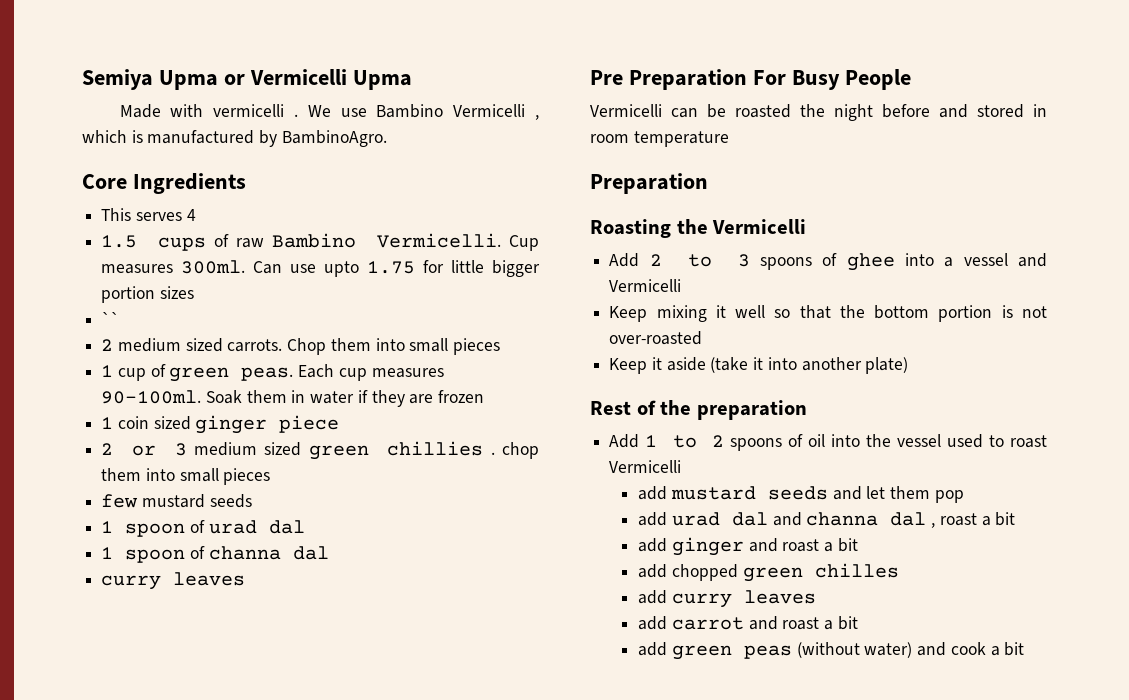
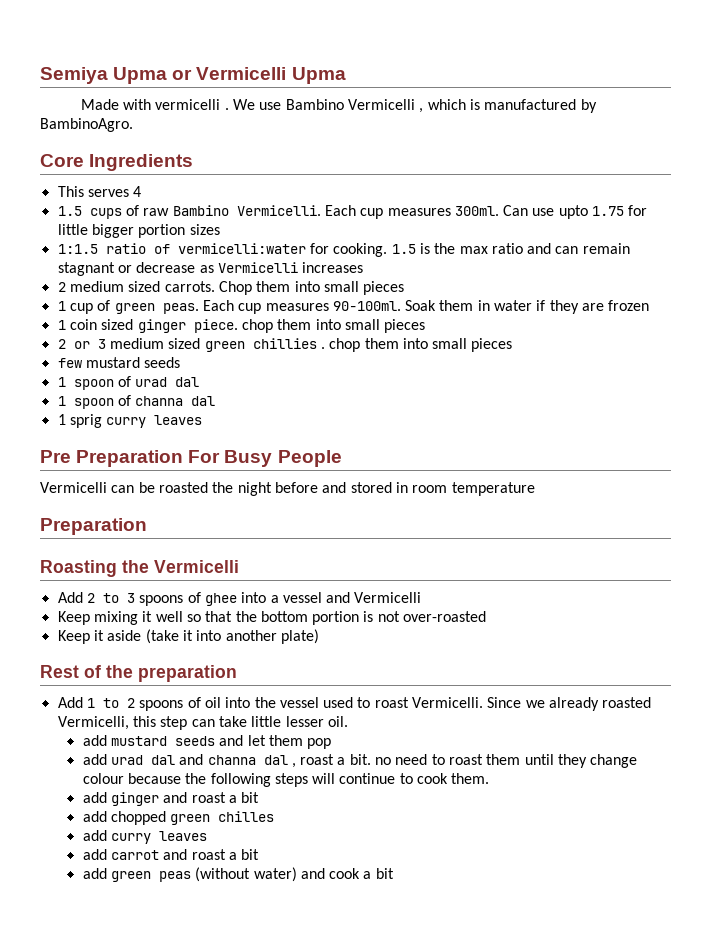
[509,235,539,251] Cup -> [324,205,384,219] Each cup
[101,312,120,325] `` -> [57,243,630,257] [57,262,364,276] 1:1.5 ratio of vermicelli:water for cooking. 1.5 is the max ratio and can remain stagnant or decrease as Vermicelli increases
[279,415,340,433] piece -> [193,319,426,333] piece. chop them into small pieces
(329, 553) none -> [57,414,102,428] 1 sprig
[609,460,682,473] Vermicelli -> [412,697,652,711] [57,716,348,730] Vermicelli. Since we already roasted Vermicelli, this step can take little lesser oil.
[995,512,1016,526] bit -> [349,754,638,768] [82,773,490,787] bit. no need to roast them until they change colour because the following steps will continue to cook them.

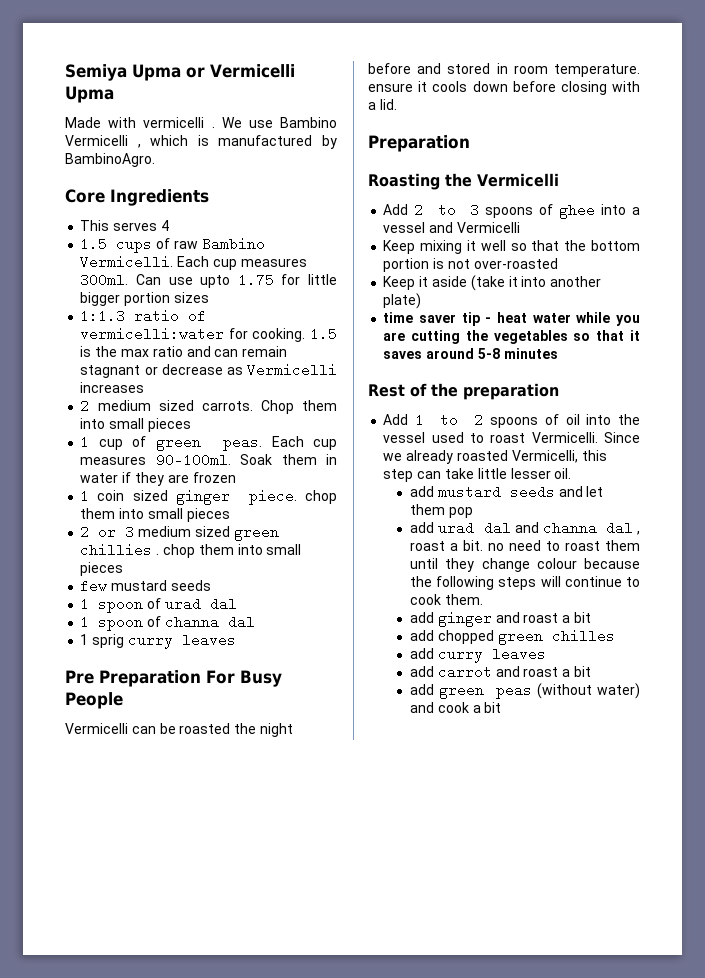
[57,244,98,254] 1:1.5 -> [80,309,126,323] 1:1.3
[451,482,535,496] temperature -> [554,64,640,77] [368,81,640,95] [368,99,397,110] temperature. ensure it cools down before closing with a lid.
(319, 636) none -> [383,312,640,326] [383,330,640,344] [383,348,558,359] // time saver tip - heat water while you are cutting the vegetables so that it saves around 5-8 minutes

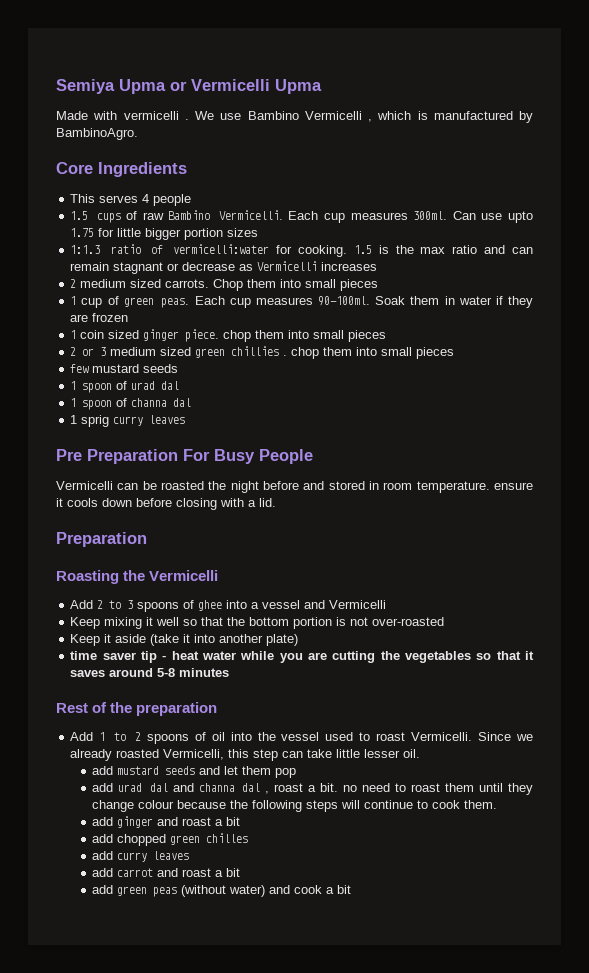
(169, 225) none -> [153,194,192,206] people

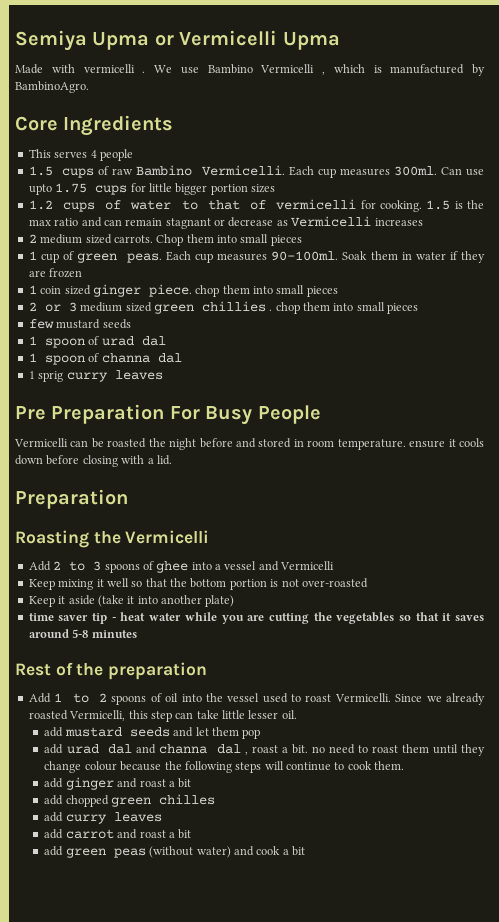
(95, 232) none -> [95,185,128,195] cups
[70,244,270,254] 1:1.3 ratio of vermicelli:water -> [28,199,357,212] 1.2 cups of water to that of vermicelli

